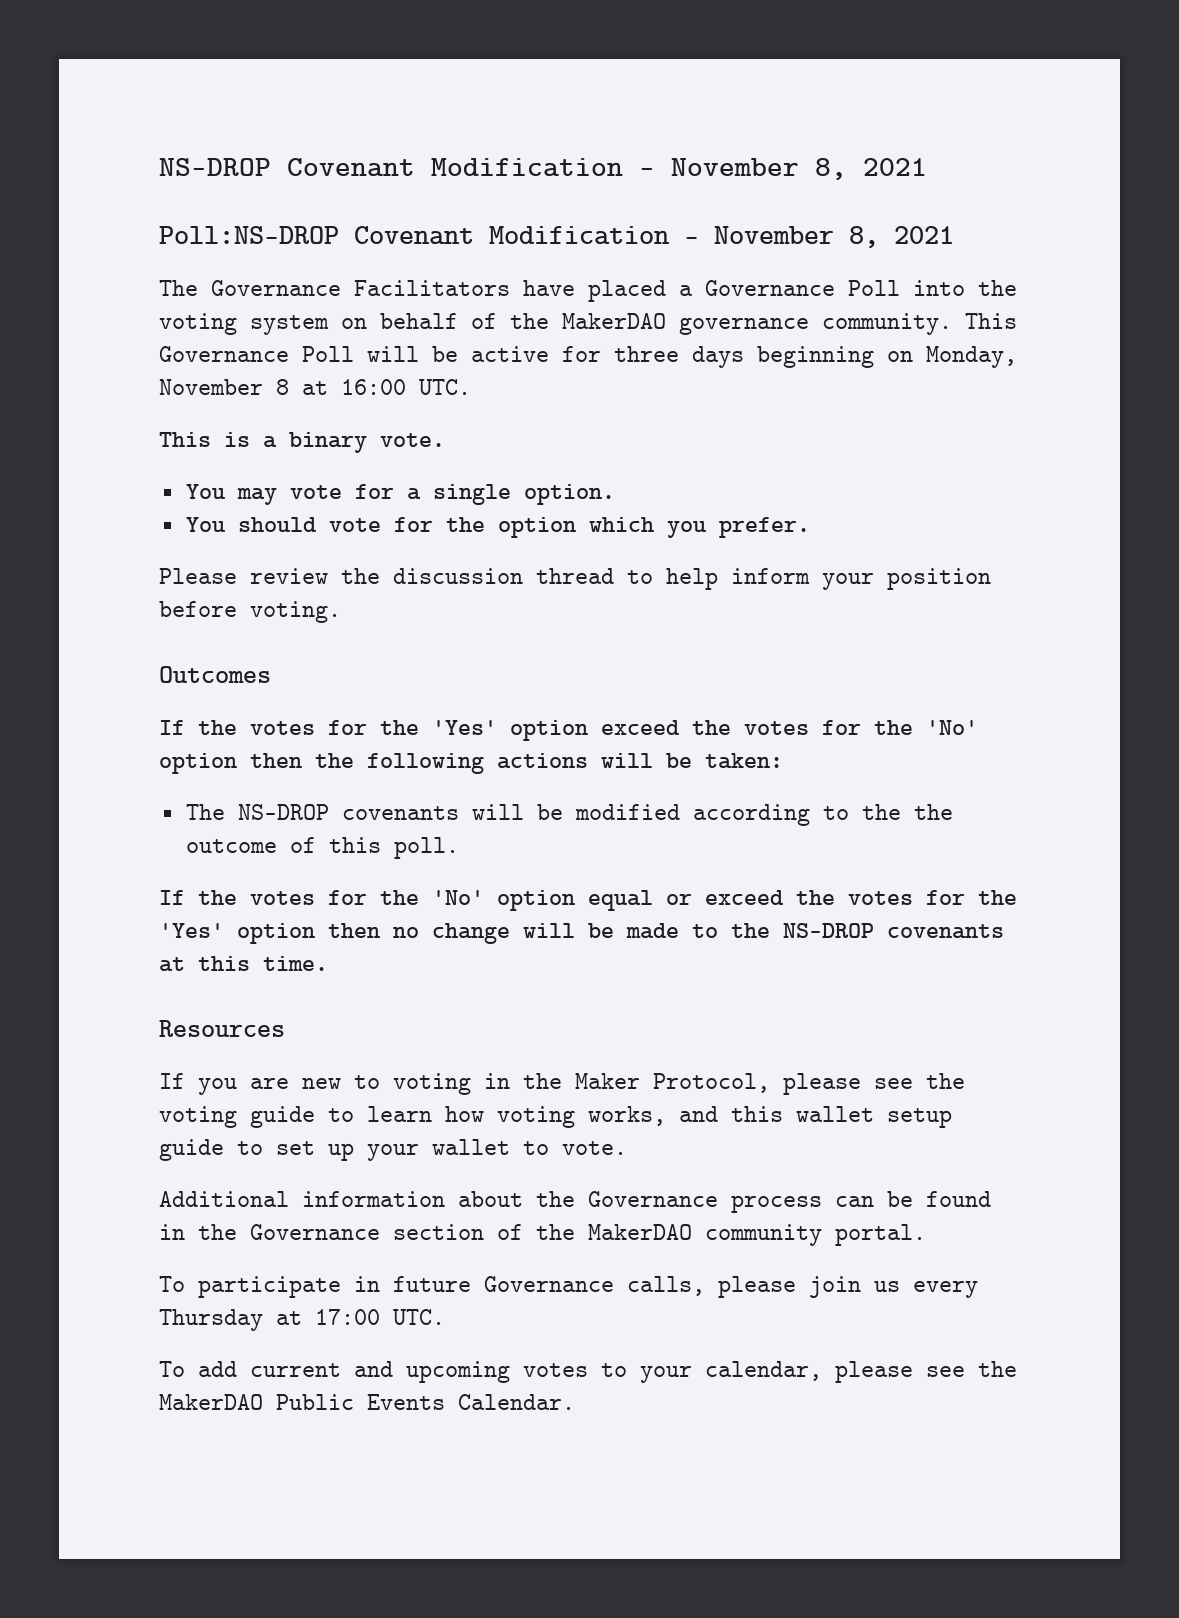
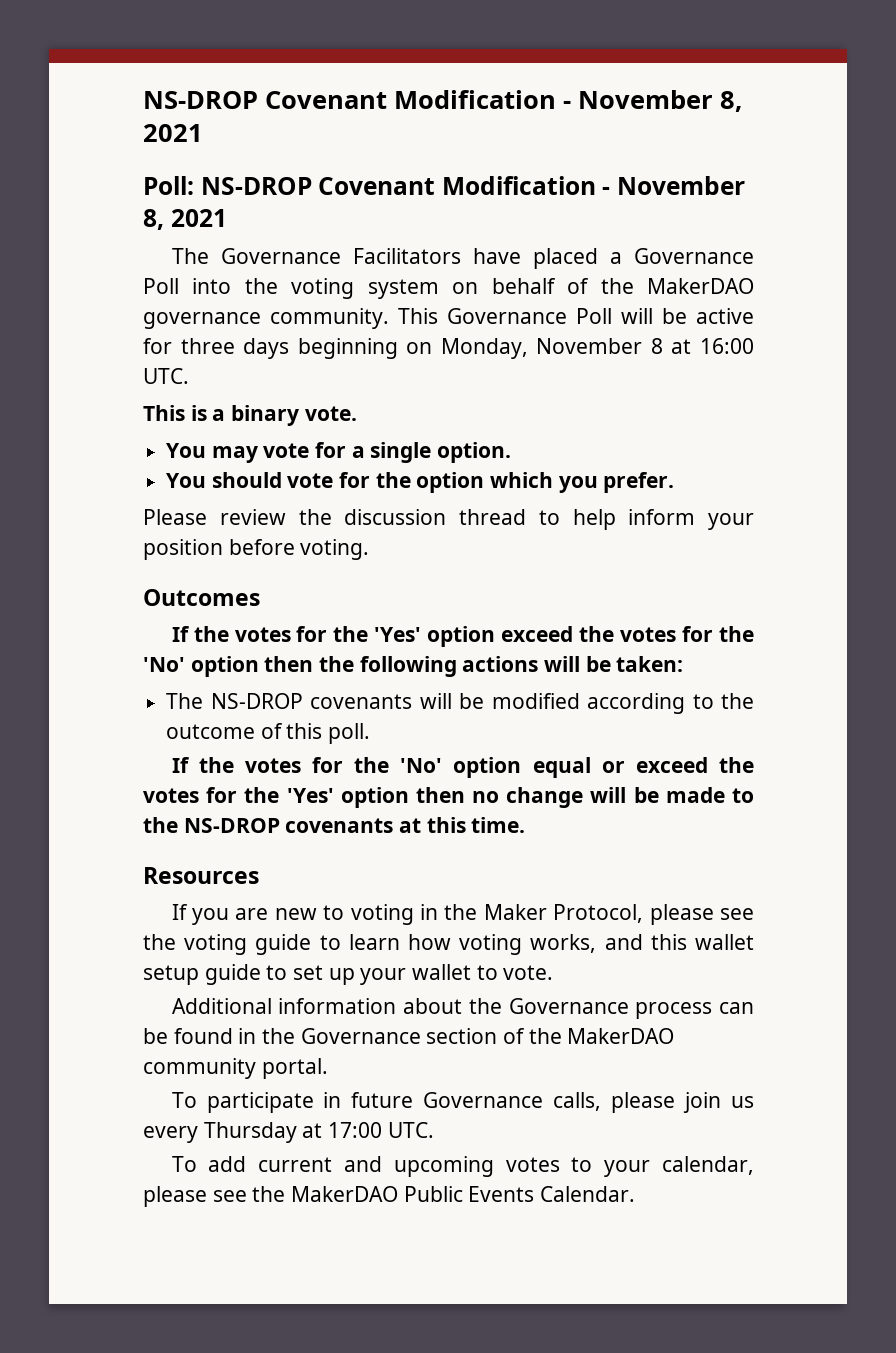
[159,158,927,180] [159,226,339,244] NS-DROP Covenant Modification - November 8, 2021 // Poll:NS-DROP -> [143,90,742,112] [143,124,203,142] [143,176,312,195] NS-DROP Covenant Modification - November 8, 2021 // Poll: NS-DROP
[913,804,953,820] the -> (754, 701) none

